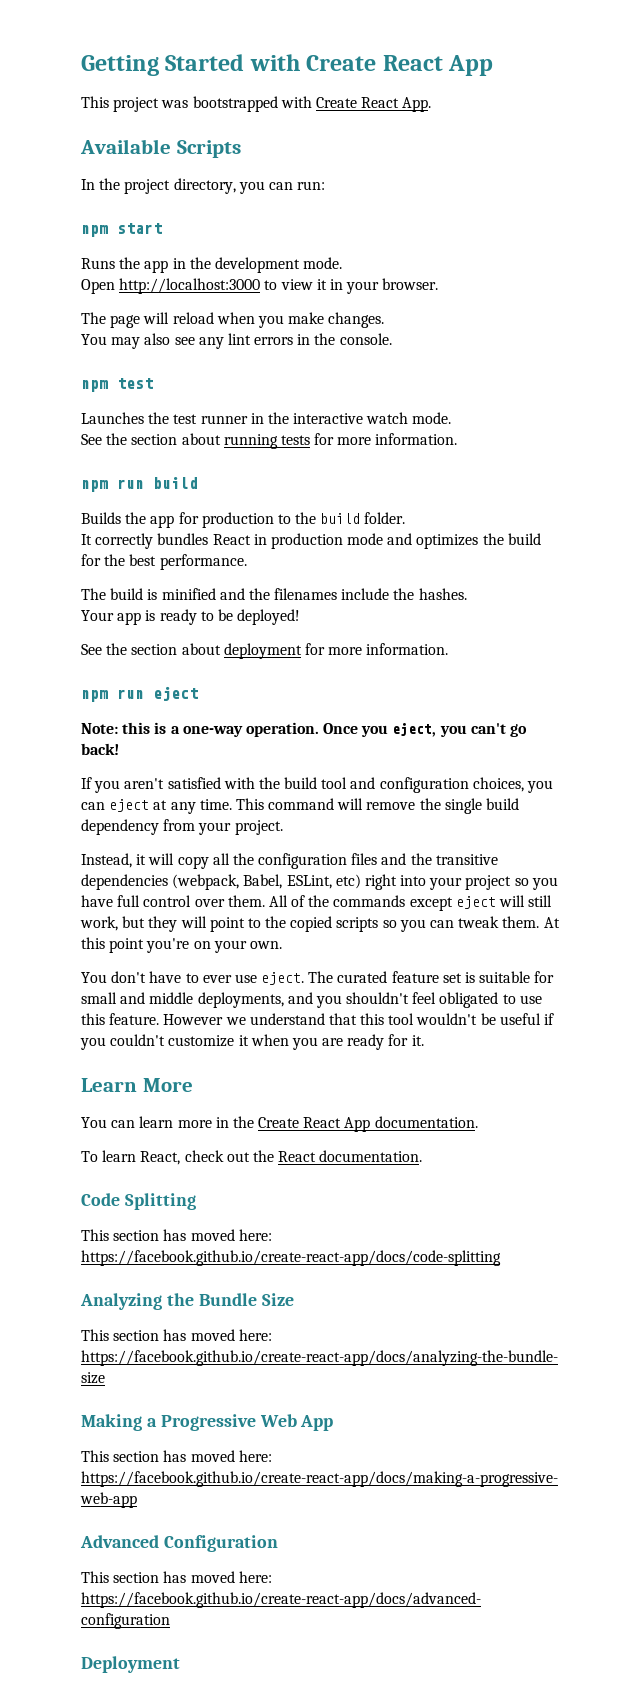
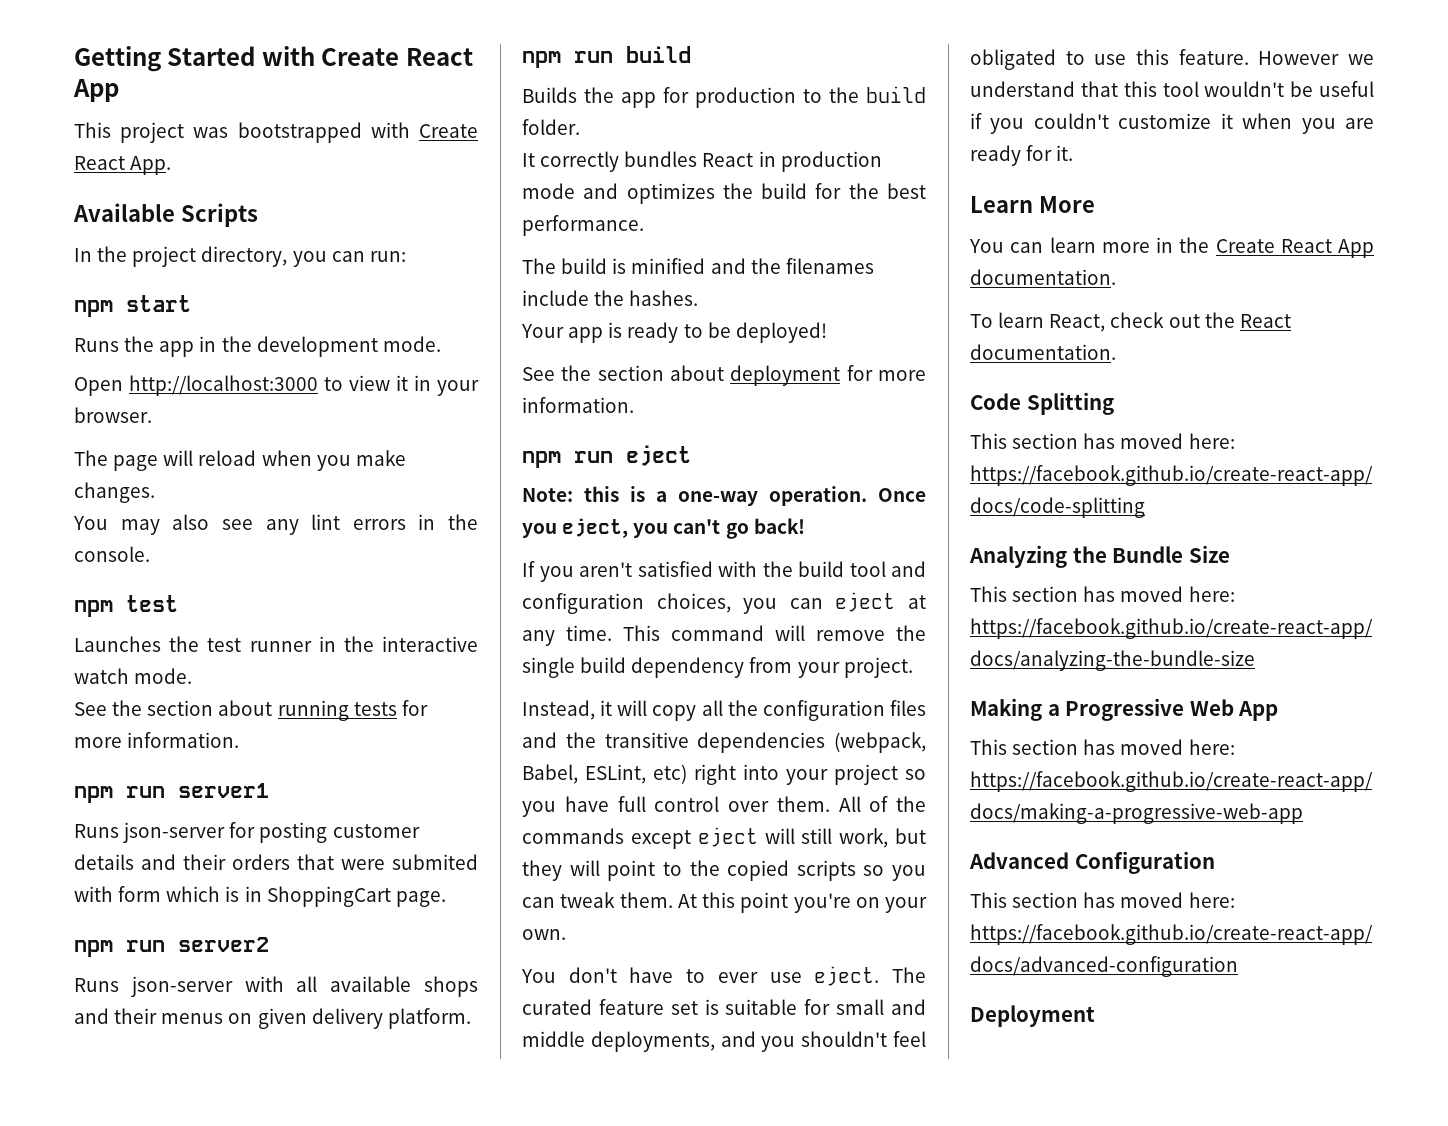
(458, 439) none -> [74,783,269,803] [74,822,420,843] [74,854,478,870] [74,886,446,907] [74,937,269,957] [74,976,479,997] [74,1008,471,1029] // npm run server1 // Runs json-server for posting customer details and their orders that were submited with form which is in ShoppingCart page. // npm run server2 // Runs json-server with all available shops and their menus on given delivery platform.

